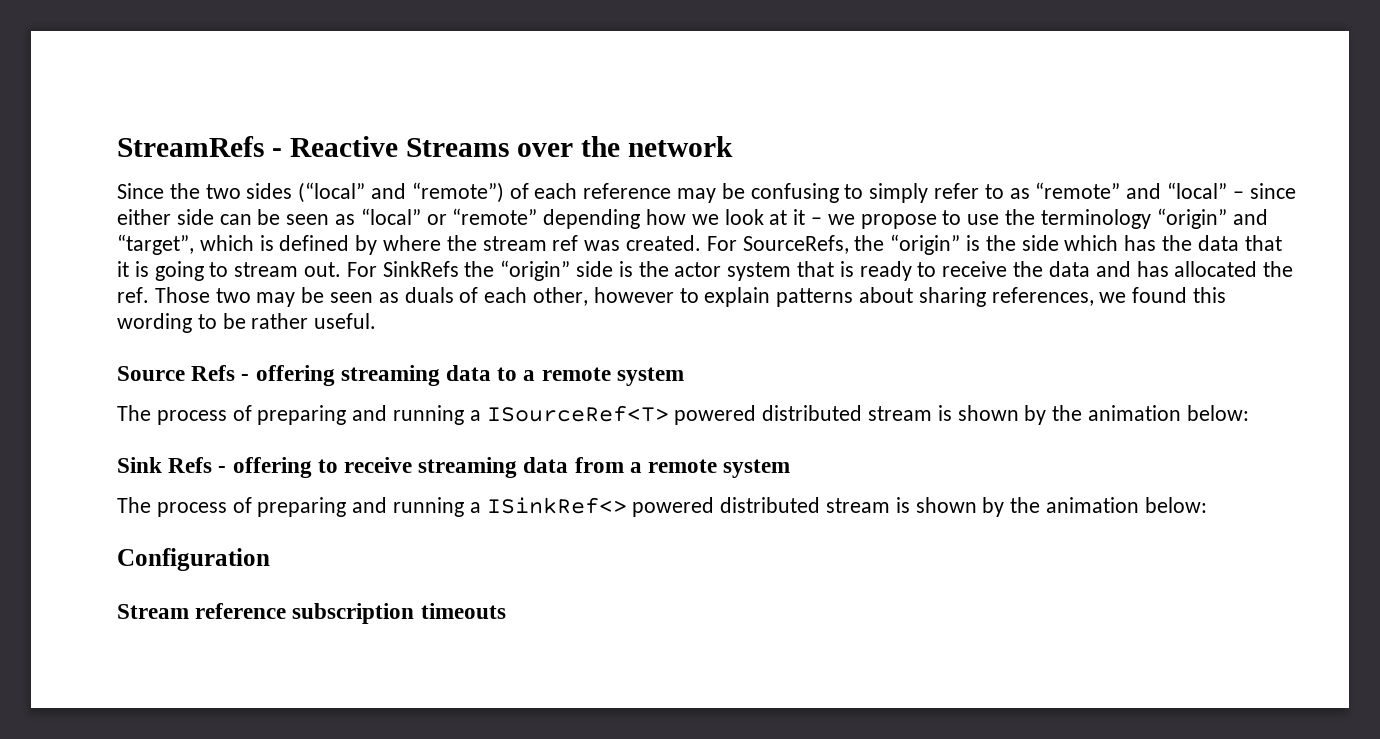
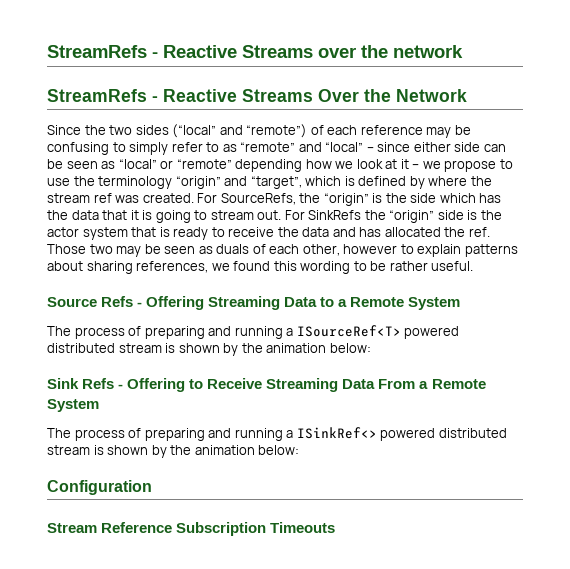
(733, 146) none -> [47,89,467,102] // StreamRefs - Reactive Streams Over the Network
[255,365,684,386] offering streaming data to a remote system -> [146,296,461,310] Offering Streaming Data to a Remote System
[232,457,791,478] offering to receive streaming data from a remote system -> [127,378,486,392] [47,399,99,412] Offering to Receive Streaming Data From a Remote System
[195,603,506,624] reference subscription timeouts -> [101,522,336,536] Reference Subscription Timeouts

